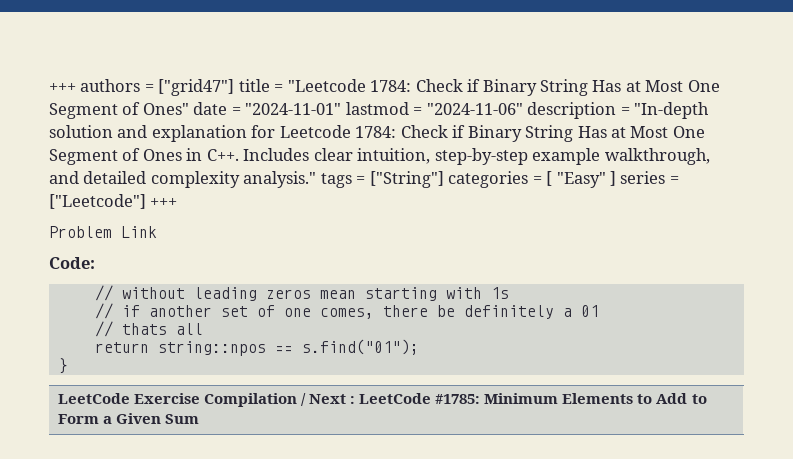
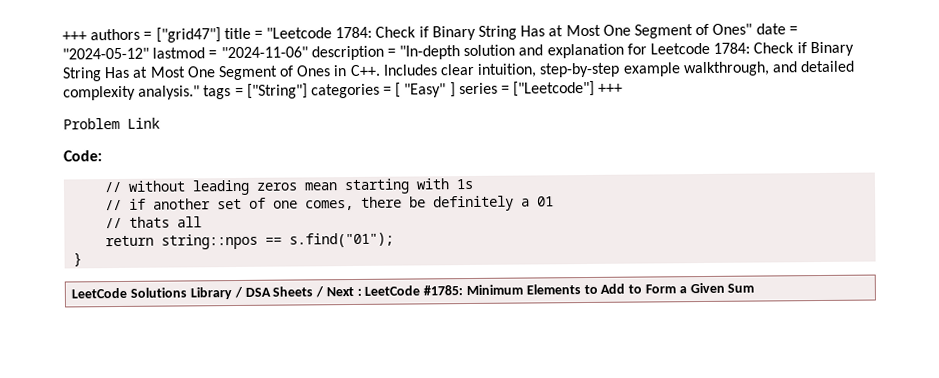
[245,103,342,115] "2024-11-01" -> [62,47,149,60] "2024-05-12"
[133,393,297,407] Exercise Compilation -> [130,286,314,300] Solutions Library / DSA Sheets

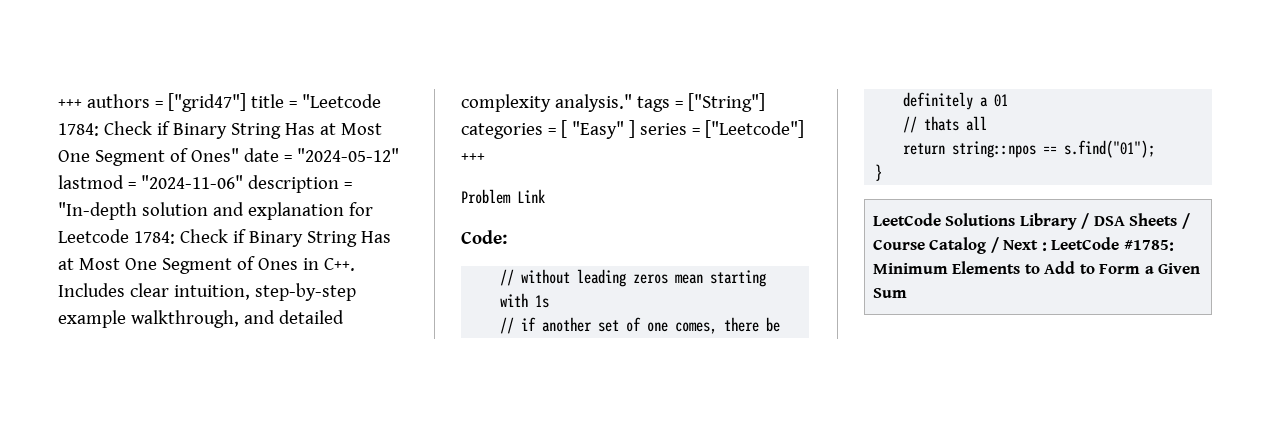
(325, 292) none -> [873,237,999,254] Course Catalog /

